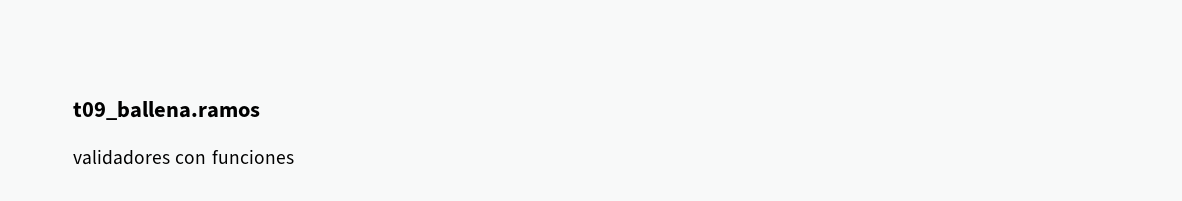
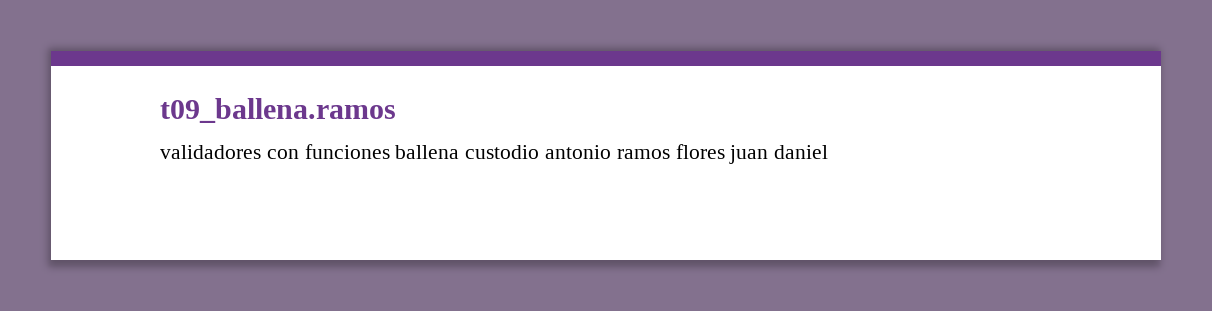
(294, 156) none -> [395,144,829,164] ballena custodio antonio ramos flores juan daniel

